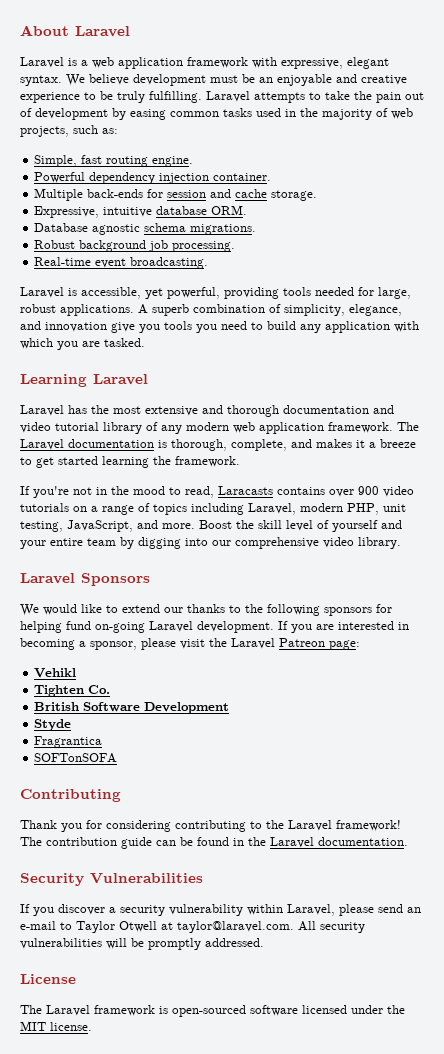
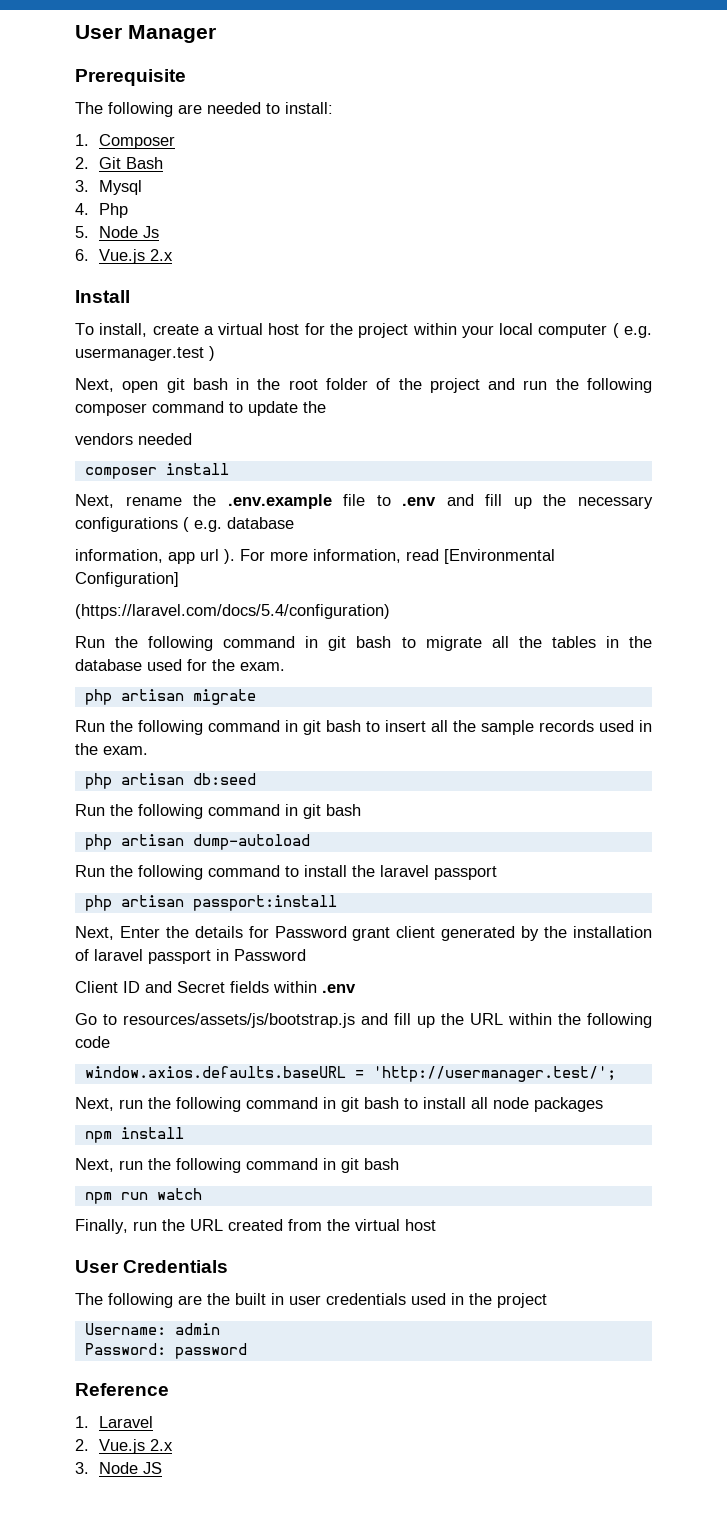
[20,25,130,37] [20,57,389,69] [20,74,407,86] [20,91,424,103] [20,108,413,120] [20,125,118,137] [34,155,194,167] [34,172,272,184] [34,188,318,201] [34,205,248,218] [34,223,257,235] [34,240,236,252] [34,257,209,269] [20,287,411,299] [20,304,402,316] [20,321,419,333] [20,338,145,350] [20,374,148,387] [20,405,394,417] [20,422,419,434] [20,439,416,451] [20,456,240,468] [20,486,414,498] [20,503,406,515] [20,520,402,532] [20,537,401,549] [20,573,150,586] [20,604,392,616] [20,621,409,633] [20,638,360,650] [34,668,77,678] [34,685,111,697] [34,702,230,714] [34,719,72,731] [34,736,103,748] [34,753,118,763] [20,789,121,802] [20,820,401,832] [20,837,408,849] [20,873,203,886] [20,904,421,916] [20,921,365,933] [20,938,264,950] [20,974,76,984] [20,1005,405,1017] [20,1021,92,1031] About Laravel // Laravel is a web application framework with expressive, elegant syntax. We believe development must be an enjoyable and creative experience to be truly fulfilling. Laravel attempts to take the pain out of development by easing common tasks used in the majority of web projects, such as: // Simple, fast routing engine. // Powerful dependency injection container. // Multiple back-ends for session and cache storage. // Expressive, intuitive database ORM. // Database agnostic schema migrations. // Robust background job processing. // Real-time event broadcasting. // Laravel is accessible, yet powerful, providing tools needed for large, robust applications. A superb combination of simplicity, elegance, and innovation give you tools you need to build any application with which you are tasked. // Learning Laravel // Laravel has the most extensive and thorough documentation and video tutorial library of any modern web application framework. The Laravel documentation is thorough, complete, and makes it a breeze to get started learning the framework. // If you're not in the mood to read, Laracasts contains over 900 video tutorials on a range of topics including Laravel, modern PHP, unit testing, JavaScript, and more. Boost the skill level of yourself and your entire team by digging into our comprehensive video library. // Laravel Sponsors // We would like to extend our thanks to the following sponsors for helping fund on-going Laravel development. If you are interested in becoming a sponsor, please visit the Laravel Patreon page: // Vehikl // Tighten Co. // British Software Development // Styde // Fragrantica // SOFTonSOFA // Contributing // Thank you for considering contributing to the Laravel framework! The contribution guide can be found in the Laravel documentation. // Security Vulnerabilities // If you discover a security vulnerability within Laravel, please send an e-mail to Taylor Otwell at taylor@laravel.com. All security vulnerabilities will be promptly addressed. // License // The Laravel framework is open-sourced software licensed under the MIT license. -> [75,25,216,43] [75,69,186,86] [75,102,333,117] [75,134,175,149] [75,157,163,169] [75,180,142,195] [75,203,128,218] [75,226,159,238] [75,249,173,264] [75,290,130,303] [75,323,652,338] [75,346,215,361] [75,378,652,393] [75,401,326,416] [75,433,192,445] [84,463,229,479] [75,494,654,509] [75,517,294,532] [75,549,555,564] [75,572,179,587] [75,604,390,619] [75,636,653,651] [75,659,285,671] [84,689,256,705] [75,720,652,735] [75,743,148,755] [84,773,256,789] [75,804,361,819] [84,834,310,850] [75,865,497,880] [84,895,337,911] [75,926,653,941] [75,949,306,964] [75,981,356,993] [75,1013,652,1028] [75,1036,110,1048] [84,1066,616,1082] [75,1097,603,1112] [84,1127,184,1143] [75,1158,399,1173] [84,1188,202,1204] [75,1219,436,1234] [75,1260,229,1273] [75,1293,547,1308] [84,1323,220,1335] [84,1343,247,1359] [75,1383,169,1396] [75,1416,153,1428] [75,1439,173,1454] [75,1462,162,1474] User Manager // Prerequisite // The following are needed to install: // 1. Composer // 2. Git Bash // 3. Mysql // 4. Php // 5. Node Js // 6. Vue.js 2.x // Install // To install, create a virtual host for the project within your local computer ( e.g. usermanager.test ) // Next, open git bash in the root folder of the project and run the following composer command to update the // vendors needed // composer install // Next, rename the .env.example file to .env and fill up the necessary configurations ( e.g. database // information, app url ). For more information, read [Environmental Configuration] // (https://laravel.com/docs/5.4/configuration) // Run the following command in git bash to migrate all the tables in the database used for the exam. // php artisan migrate // Run the following command in git bash to insert all the sample records used in the exam. // php artisan db:seed // Run the following command in git bash // php artisan dump-autoload // Run the following command to install the laravel passport // php artisan passport:install // Next, Enter the details for Password grant client generated by the installation of laravel passport in Password // Client ID and Secret fields within .env // Go to resources/assets/js/bootstrap.js and fill up the URL within the following code // window.axios.defaults.baseURL = 'http://usermanager.test/'; // Next, run the following command in git bash to install all node packages // npm install // Next, run the following command in git bash // npm run watch // Finally, run the URL created from the virtual host // User Credentials // The following are the built in user credentials used in the project // Username: admin // Password: password // Reference // 1. Laravel // 2. Vue.js 2.x // 3. Node JS

